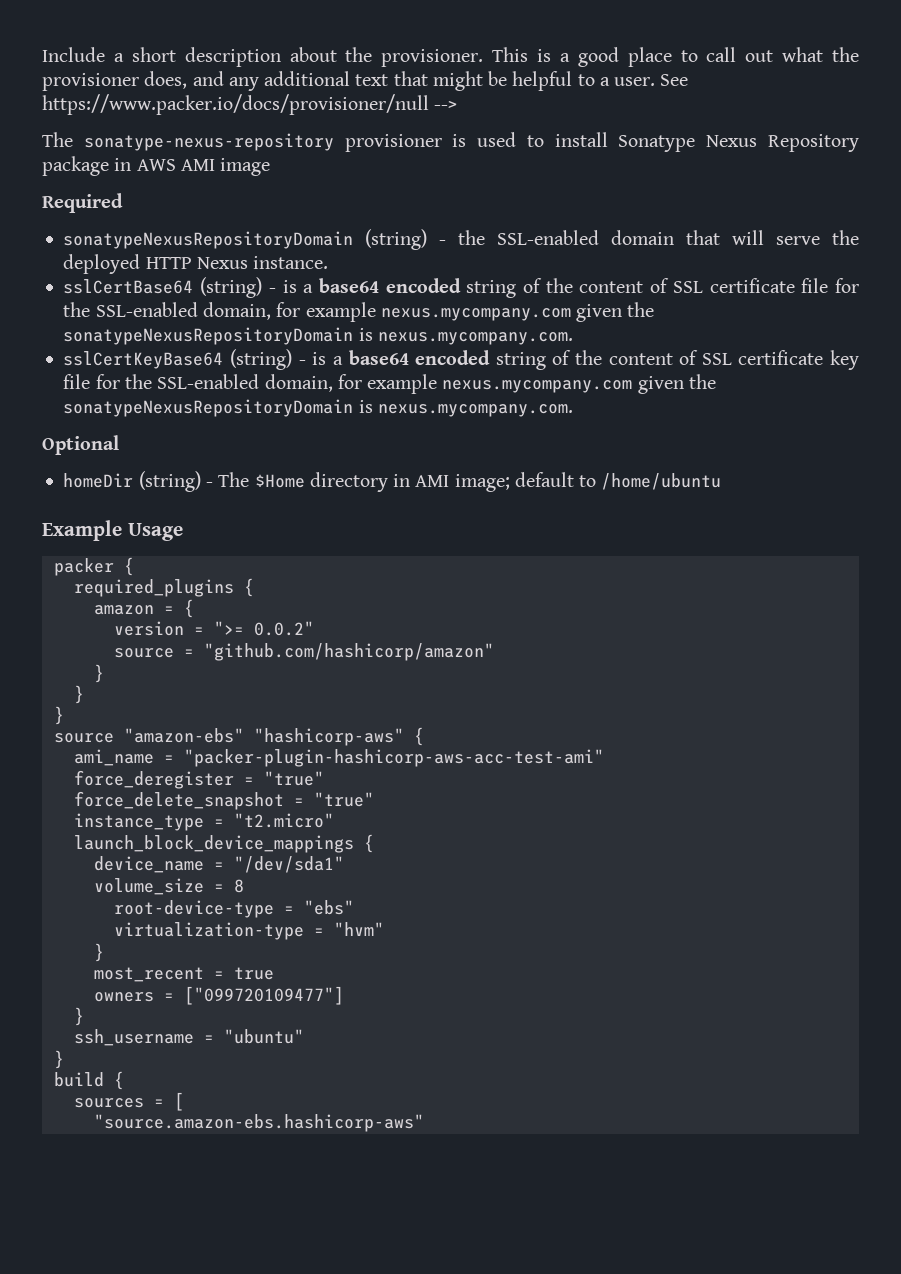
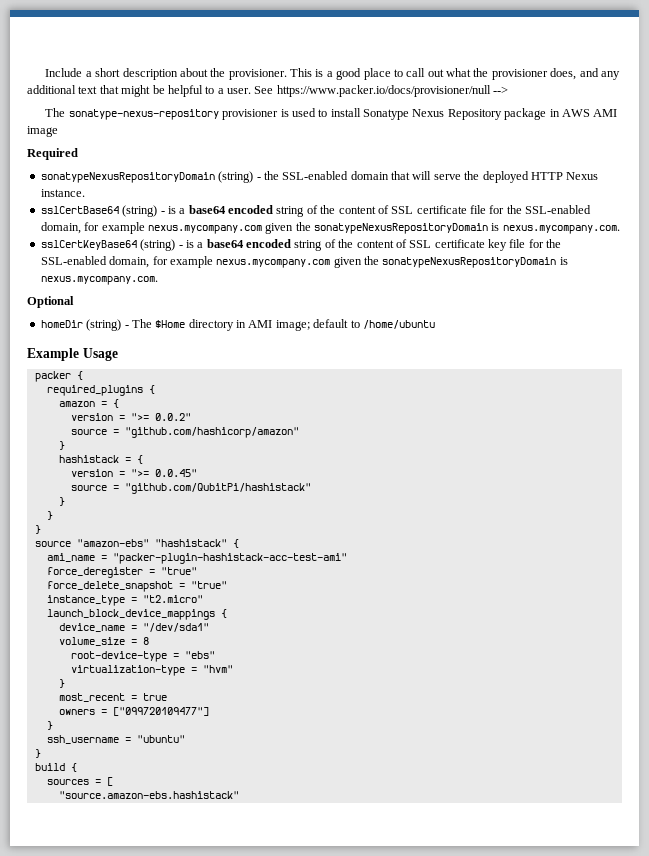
(104, 673) none -> [58,455,143,464] [70,469,197,477] [70,483,311,494] [58,497,65,506] // hashistack = { // version = ">= 0.0.45" // source = "github.com/QubitPi/hashistack" // }
[253,728,404,746] "hashicorp-aws" -> [154,539,227,547] "hashistack"
[183,749,604,767] "packer-plugin-hashicorp-aws-acc-test-ami" -> [112,553,347,564] "packer-plugin-hashistack-acc-test-ami"
[93,1114,424,1132] "source.amazon-ebs.hashicorp-aws" -> [58,791,239,799] "source.amazon-ebs.hashistack"

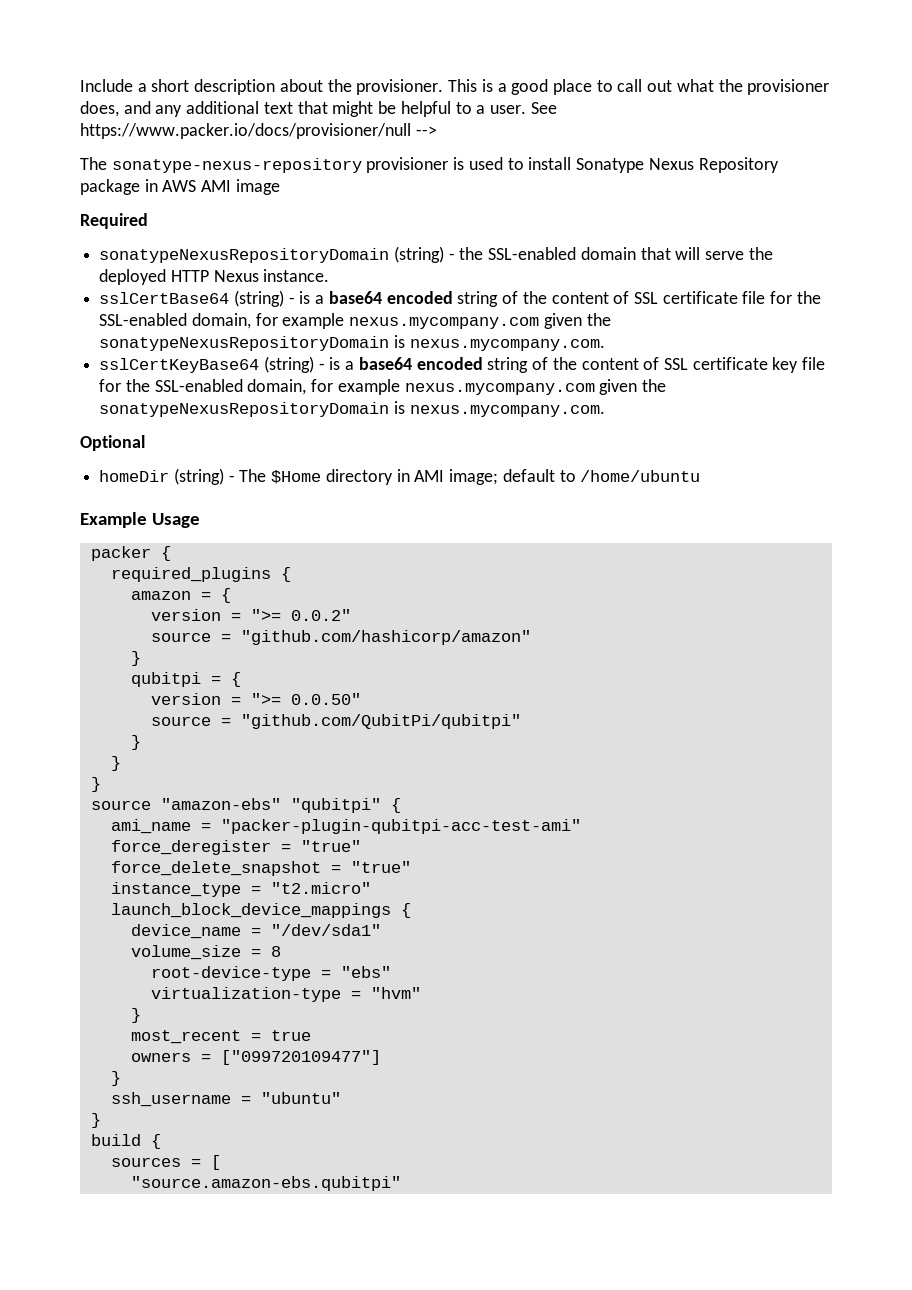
[58,455,143,464] [70,469,197,477] [70,483,311,494] hashistack = { // version = ">= 0.0.45" // source = "github.com/QubitPi/hashistack" -> [130,672,241,687] [150,693,361,705] [150,714,521,729] qubitpi = { // version = ">= 0.0.50" // source = "github.com/QubitPi/qubitpi"
[154,539,227,547] "hashistack" -> [290,798,381,813] "qubitpi"
[112,553,347,564] "packer-plugin-hashistack-acc-test-ami" -> [220,819,581,834] "packer-plugin-qubitpi-acc-test-ami"
[58,791,239,799] "source.amazon-ebs.hashistack" -> [130,1176,401,1191] "source.amazon-ebs.qubitpi"

